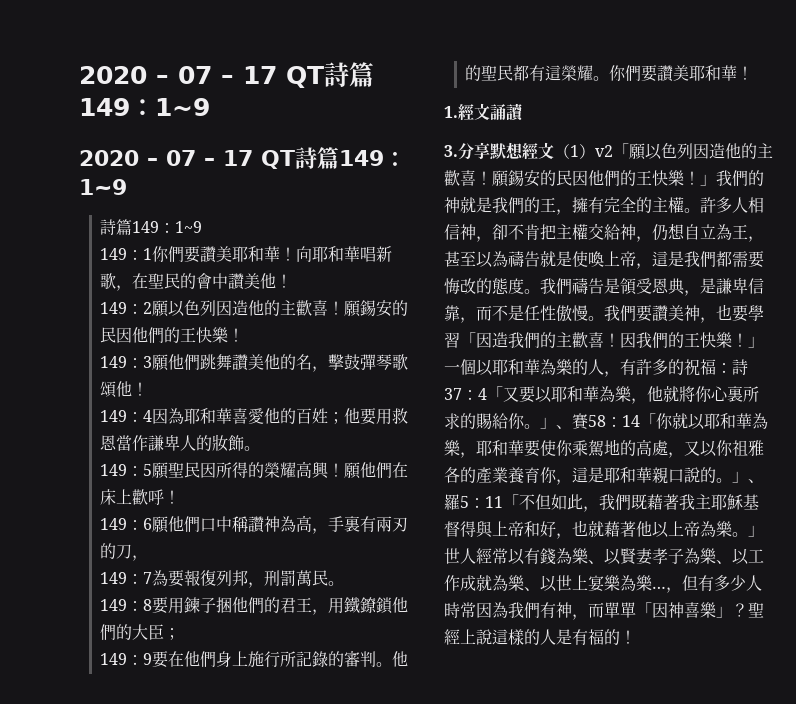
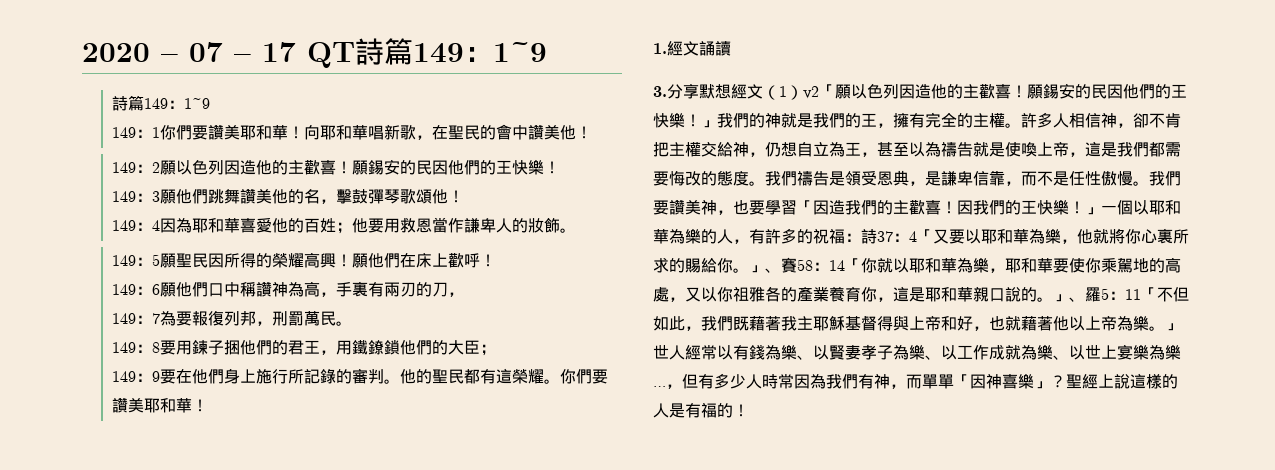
[79,147,406,169] [79,179,127,195] // 2020 – 07 – 17 QT詩篇149：1~9 -> (547, 52) none

